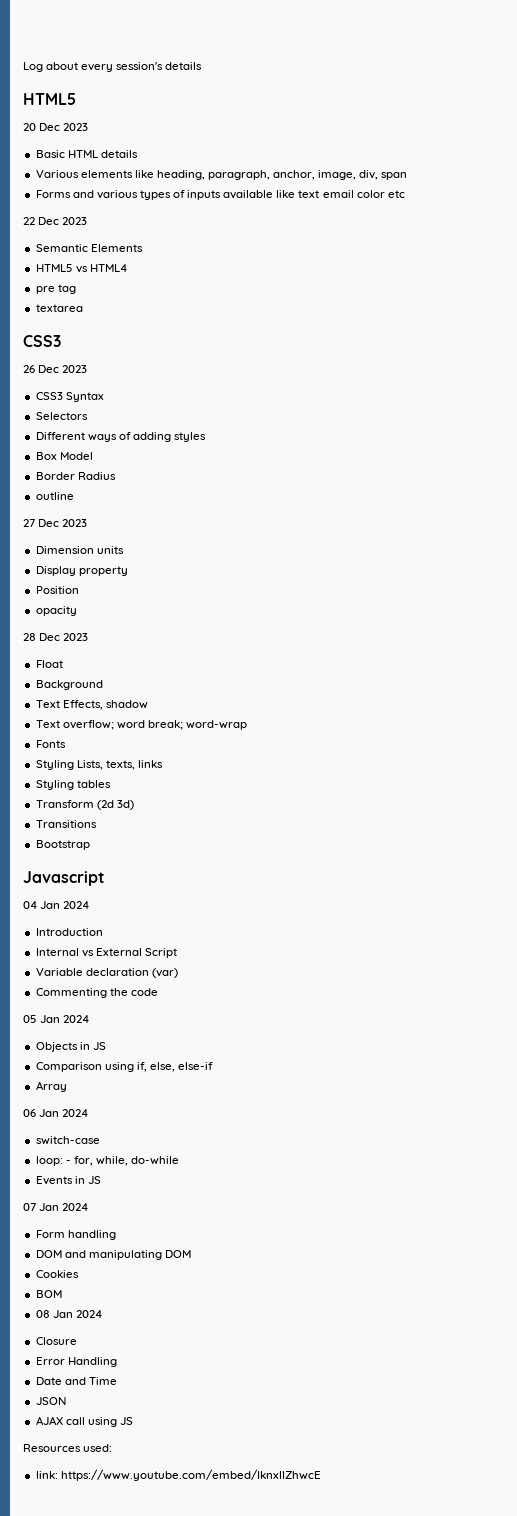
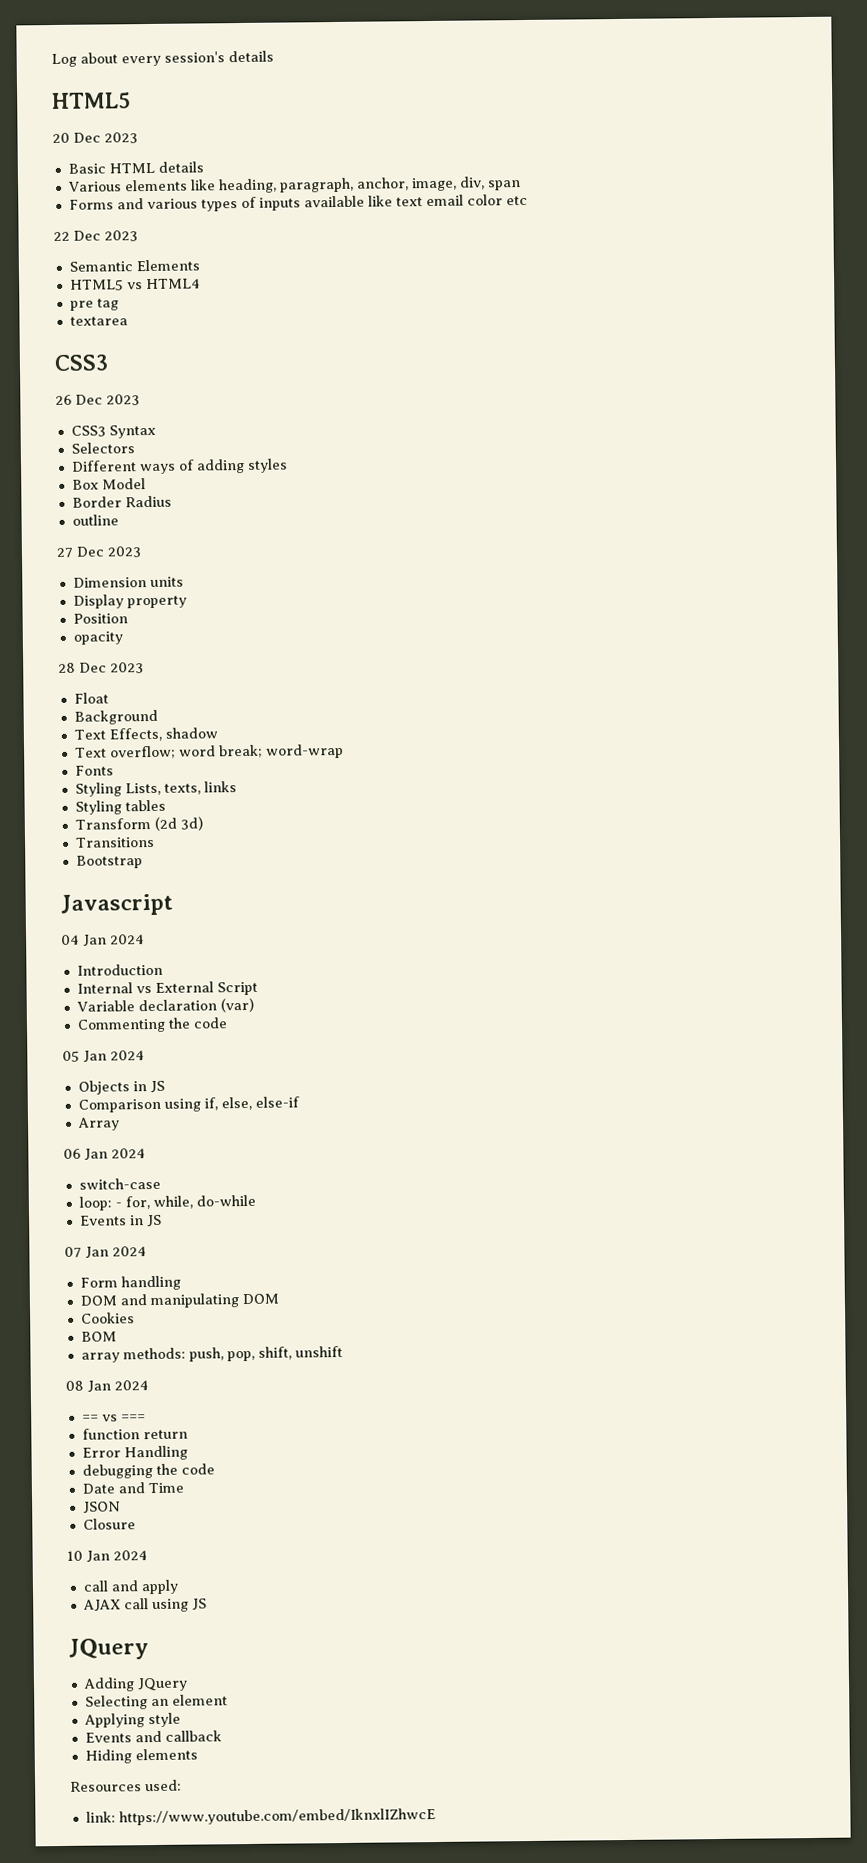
[35,1310,102,1318] [35,1337,77,1345] 08 Jan 2024 // Closure -> [80,1345,343,1363] [65,1380,149,1393] [81,1414,146,1422] [81,1428,188,1440] array methods: push, pop, shift, unshift // 08 Jan 2024 // == vs === // function return
(117, 1362) none -> [81,1463,215,1479] // debugging the code
[35,1416,133,1427] AJAX call using JS -> [82,1518,136,1530] [67,1550,148,1563] [82,1579,179,1595] [82,1598,207,1613] [68,1638,149,1660] [82,1677,188,1692] [84,1694,228,1710] [83,1712,181,1728] [84,1730,222,1743] [84,1748,198,1764] Closure // 10 Jan 2024 // call and apply // AJAX call using JS // JQuery // Adding JQuery // Selecting an element // Applying style // Events and callback // Hiding elements

